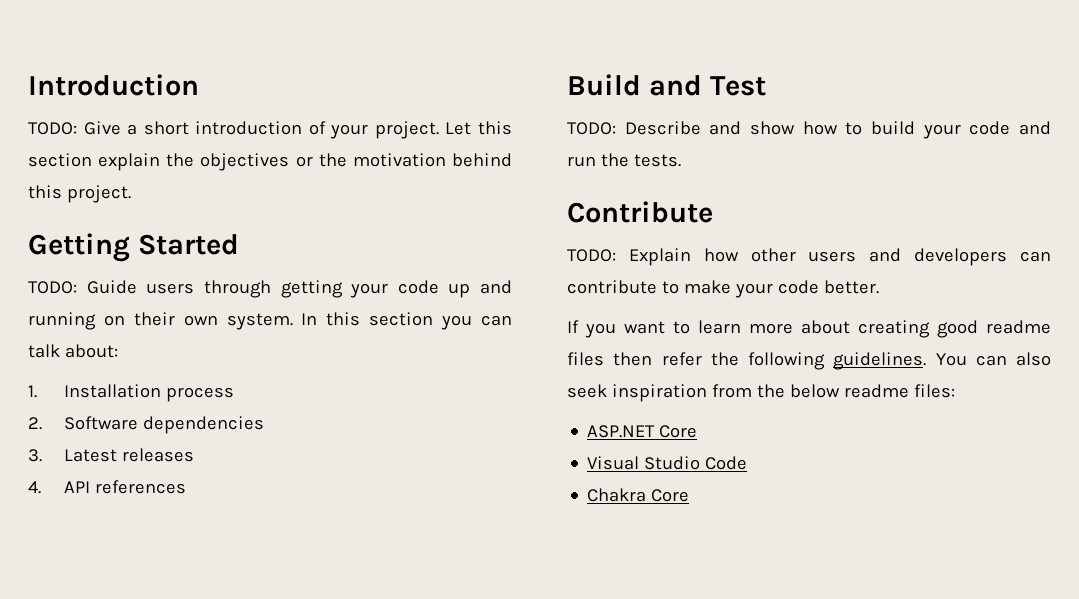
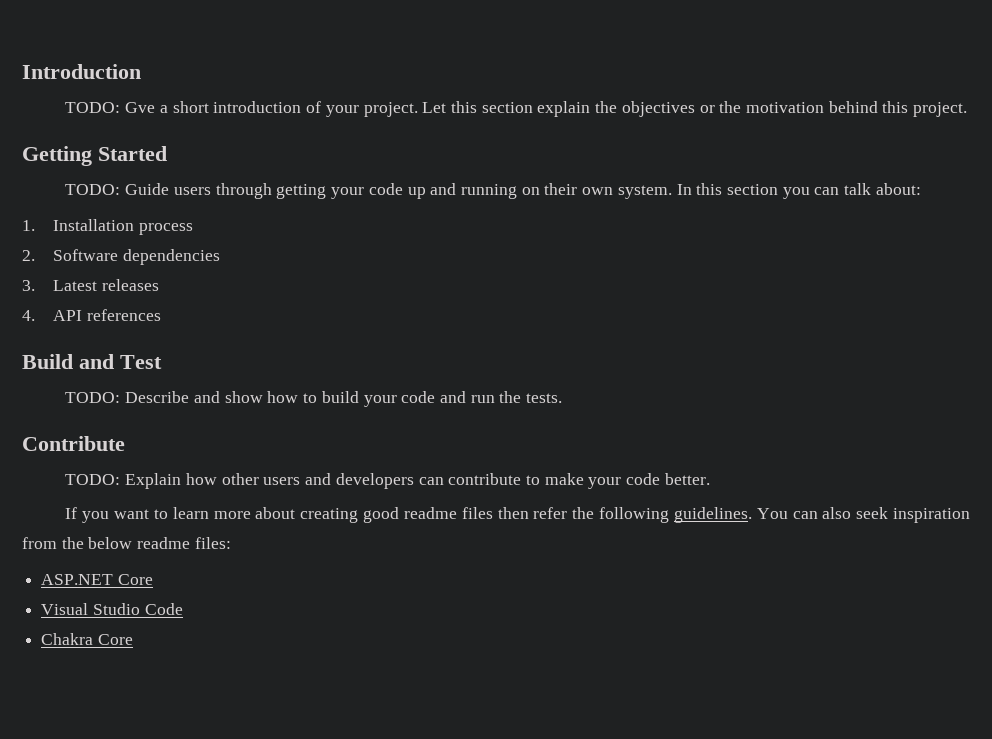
[83,121,121,135] Give -> [125,102,156,113] Gve

